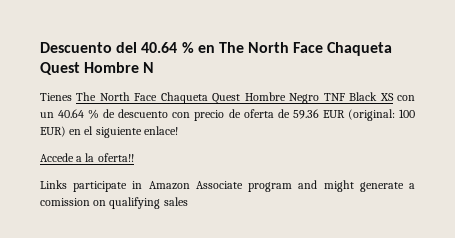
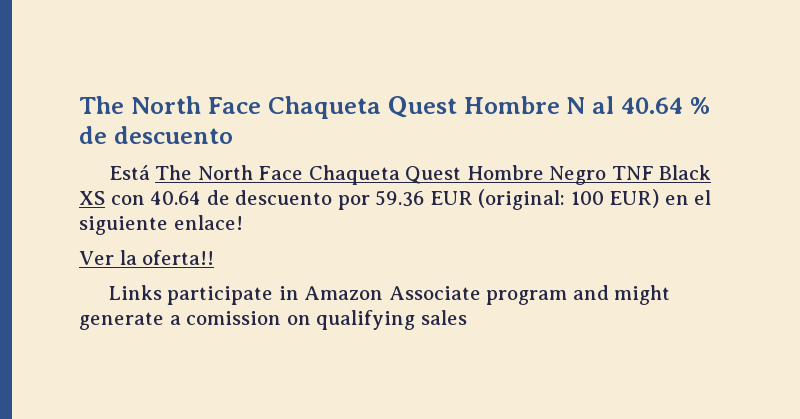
[40,42,215,53] Descuento del 40.64 % en -> (79, 105) none
[40,93,72,101] // Tienes -> [592,96,710,114] [79,126,233,144] [108,165,150,180] al 40.64 % de descuento // Está
[40,109,290,121] un 40.64 % de descuento con precio de oferta de -> [150,190,370,210] 40.64 de descuento por
[40,153,83,162] Accede a -> [79,251,114,265] Ver

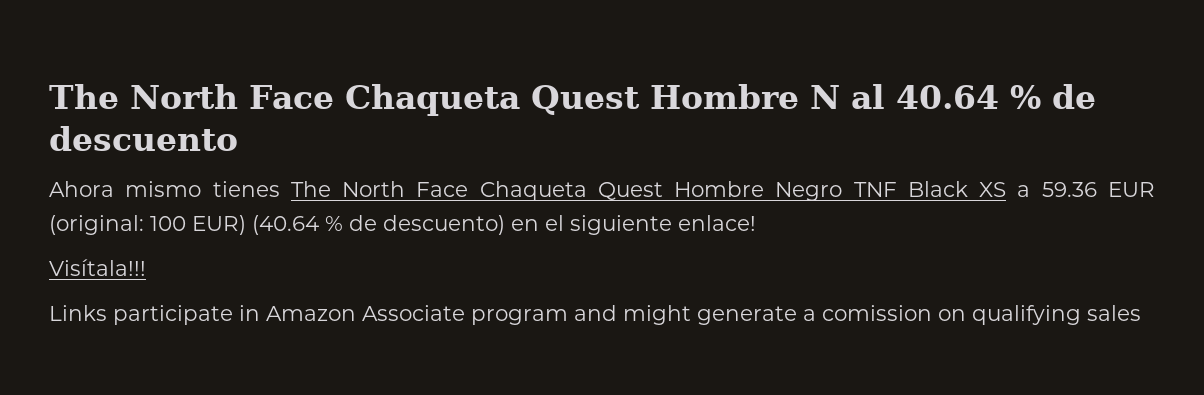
[108,165,150,180] Está -> [49,181,280,197] Ahora mismo tienes
[110,190,370,210] con 40.64 de descuento por -> [1017,185,1031,197] a
(660, 198) none -> [252,215,505,235] (40.64 % de descuento)
[79,250,215,265] Ver la oferta!! -> [49,259,146,276] Visítala!!!

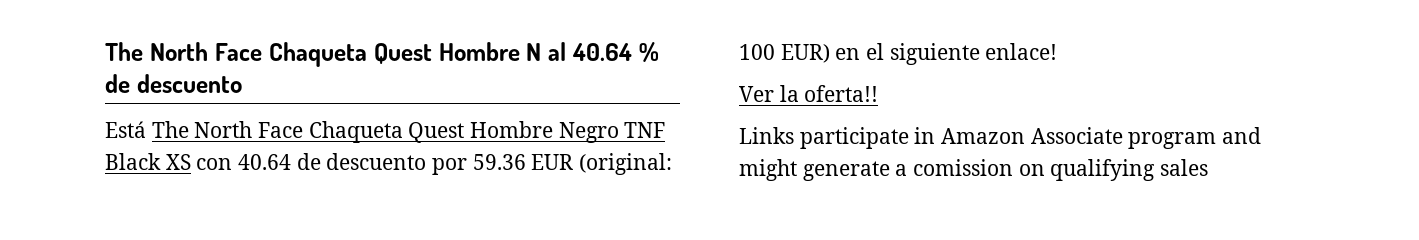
[49,181,280,197] Ahora mismo tienes -> [105,121,146,138] Está
[1017,185,1031,197] a -> [196,153,468,175] con 40.64 de descuento por
[252,215,505,235] (40.64 % de descuento) -> (830, 53) none
[49,259,146,276] Visítala!!! -> [739,85,879,102] Ver la oferta!!

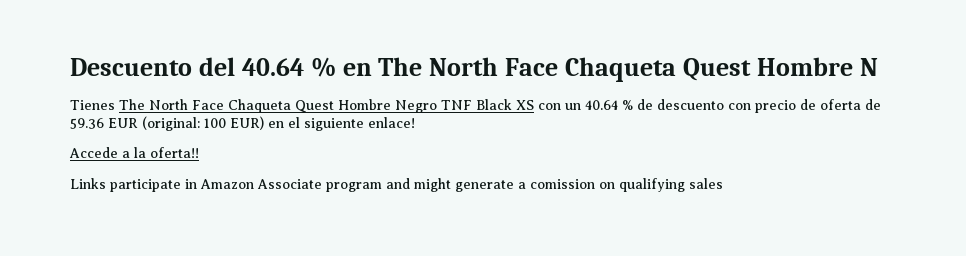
(105, 51) none -> [70,57,372,77] Descuento del 40.64 % en
[548,42,659,62] [105,74,242,93] [105,121,146,138] al 40.64 % de descuento // Está -> [70,100,115,110] // Tienes
[238,153,468,175] 40.64 de descuento por -> [565,99,881,113] un 40.64 % de descuento con precio de oferta de
[739,86,774,102] Ver -> [69,147,130,158] Accede a

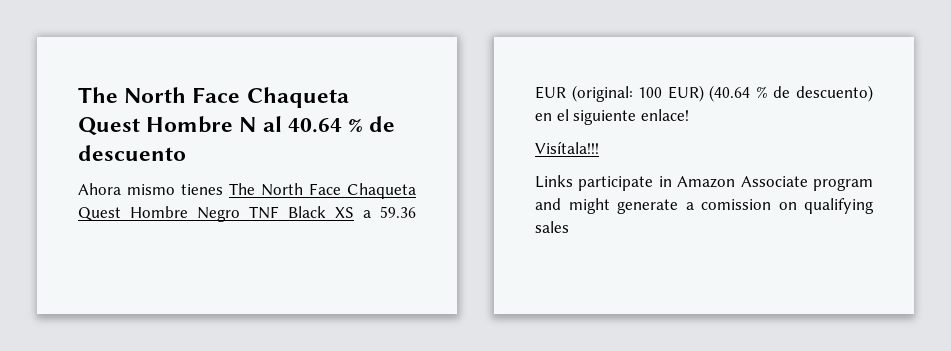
[70,57,372,77] Descuento del 40.64 % en -> (78, 95) none
[70,100,115,110] // Tienes -> [262,116,396,133] [78,145,186,161] [78,183,223,195] al 40.64 % de descuento // Ahora mismo tienes
[538,99,881,113] con un 40.64 % de descuento con precio de oferta de -> [363,210,371,218] a
(264, 123) none -> [709,85,873,102] (40.64 % de descuento)
[69,147,199,158] Accede a la oferta!! -> [535,141,599,154] Visítala!!!

